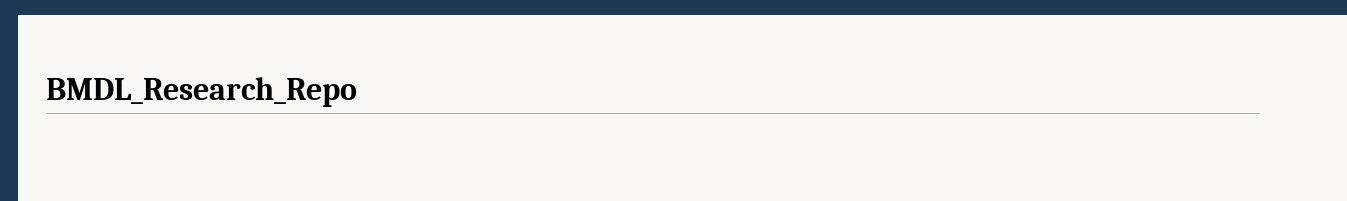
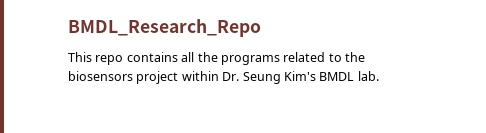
(357, 92) none -> [68,52,365,65] [68,71,379,84] // This repo contains all the programs related to the biosensors project within Dr. Seung Kim's BMDL lab.

